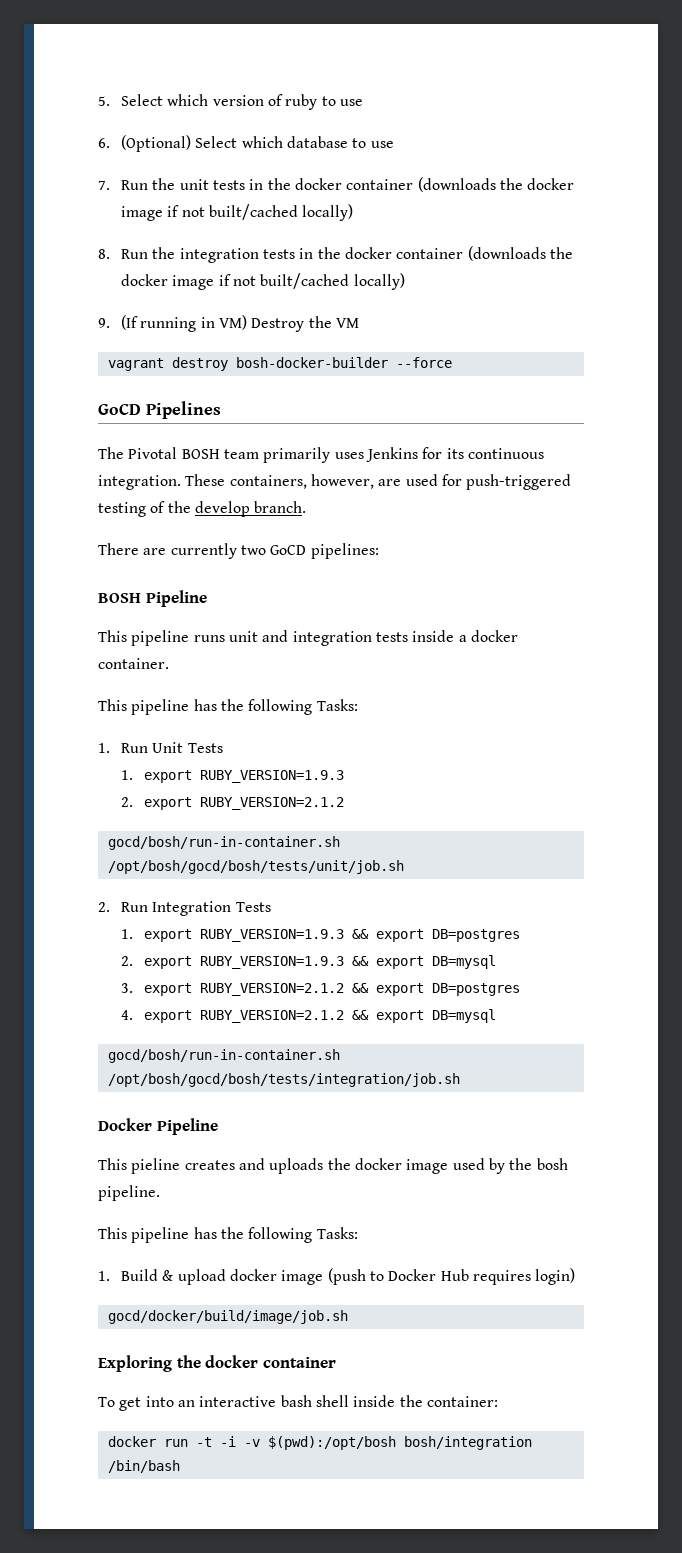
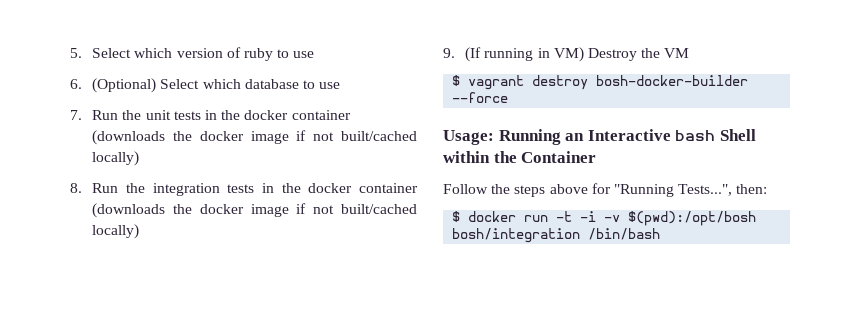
(359, 323) none -> [452,75,461,86] $
[98,401,221,419] [98,447,544,463] [98,474,572,490] [98,501,307,517] [98,543,379,559] [98,590,207,607] [98,630,518,646] [98,658,169,669] [98,699,358,715] [98,742,223,753] [120,770,344,783] [120,797,344,810] [107,836,340,850] [107,860,404,874] [98,901,271,916] [120,929,520,942] [120,955,496,969] [120,983,520,996] [120,1009,496,1023] [107,1049,340,1063] [107,1073,460,1087] [98,1118,218,1135] [98,1158,568,1174] [98,1185,160,1201] [98,1227,358,1243] [98,1268,576,1285] [107,1310,348,1324] [98,1355,336,1372] [98,1395,498,1411] GoCD Pipelines // The Pivotal BOSH team primarily uses Jenkins for its continuous integration. These containers, however, are used for push-triggered testing of the develop branch. // There are currently two GoCD pipelines: // BOSH Pipeline // This pipeline runs unit and integration tests inside a docker container. // This pipeline has the following Tasks: // 1. Run Unit Tests // 1. export RUBY_VERSION=1.9.3 // 2. export RUBY_VERSION=2.1.2 // gocd/bosh/run-in-container.sh /opt/bosh/gocd/bosh/tests/unit/job.sh // 2. Run Integration Tests // 1. export RUBY_VERSION=1.9.3 && export DB=postgres // 2. export RUBY_VERSION=1.9.3 && export DB=mysql // 3. export RUBY_VERSION=2.1.2 && export DB=postgres // 4. export RUBY_VERSION=2.1.2 && export DB=mysql // gocd/bosh/run-in-container.sh /opt/bosh/gocd/bosh/tests/integration/job.sh // Docker Pipeline // This pieline creates and uploads the docker image used by the bosh pipeline. // This pipeline has the following Tasks: // 1. Build & upload docker image (push to Docker Hub requires login) // gocd/docker/build/image/job.sh // Exploring the docker container // To get into an interactive bash shell inside the container: // -> [443,129,756,145] [443,151,597,163] [443,183,768,197] [452,211,461,222] Usage: Running an Interactive bash Shell within the Container // Follow the steps above for "Running Tests...", then: // $

